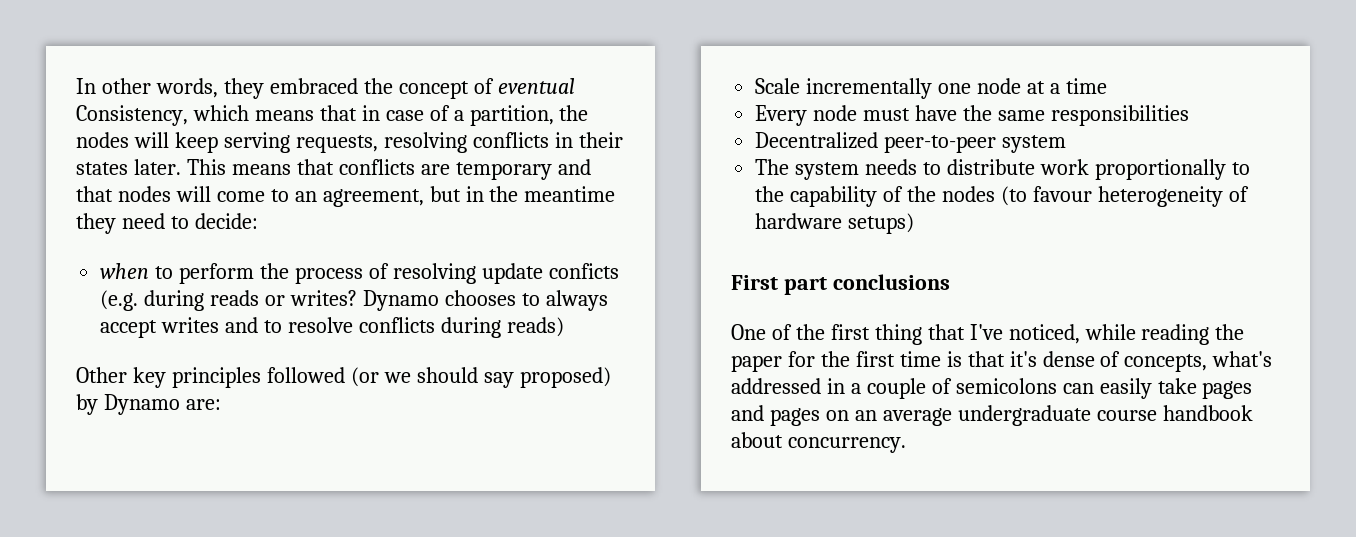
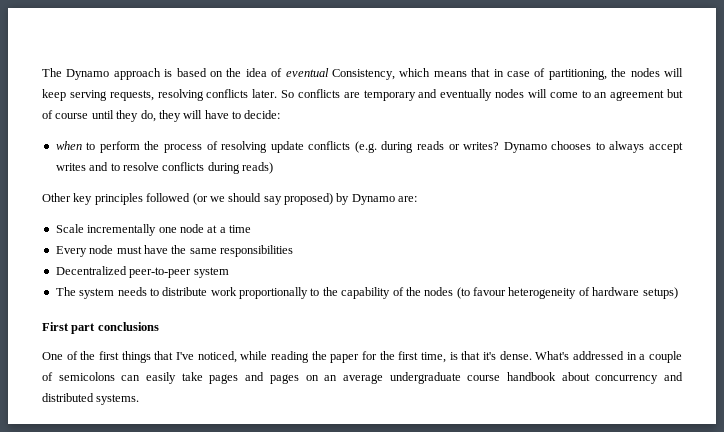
[76,78,469,99] In other words, they embraced the concept -> [42,68,267,80] The Dynamo approach is based on the idea
[453,105,554,126] a partition, -> [548,69,607,80] partitioning,
[554,132,623,148] [76,159,334,175] in their states later. This means that -> [252,89,294,98] later. So
[76,186,113,202] that -> [440,89,493,101] eventually
[322,186,616,207] [76,213,165,234] agreement, but in the meantime they need -> [610,89,683,101] [42,110,229,122] agreement but of course until they do, they will have
[548,263,619,279] conficts -> [308,141,351,150] conflicts
[874,324,922,345] thing -> [121,351,151,363] things
[899,351,941,367] time -> [421,352,447,363] time,
[1042,351,1273,372] dense of concepts, what's -> [499,351,570,360] dense. What's
[787,437,906,453] concurrency. -> [595,372,683,384] [42,393,140,405] concurrency and distributed systems.

